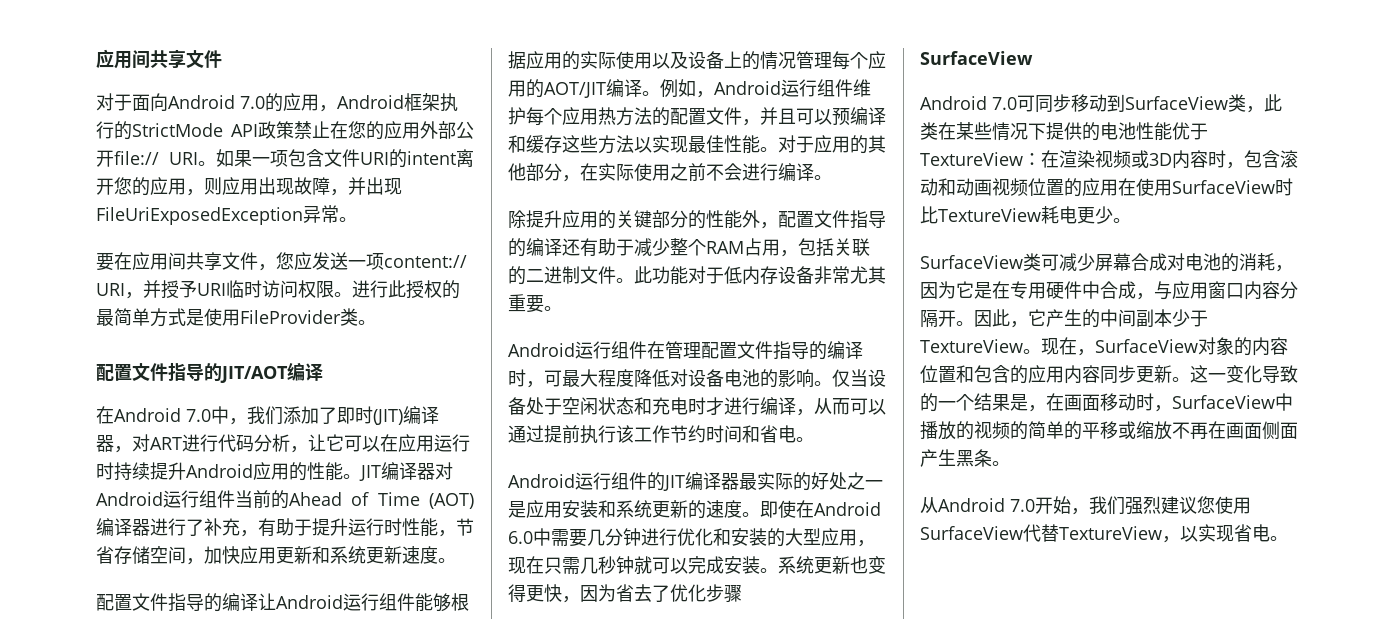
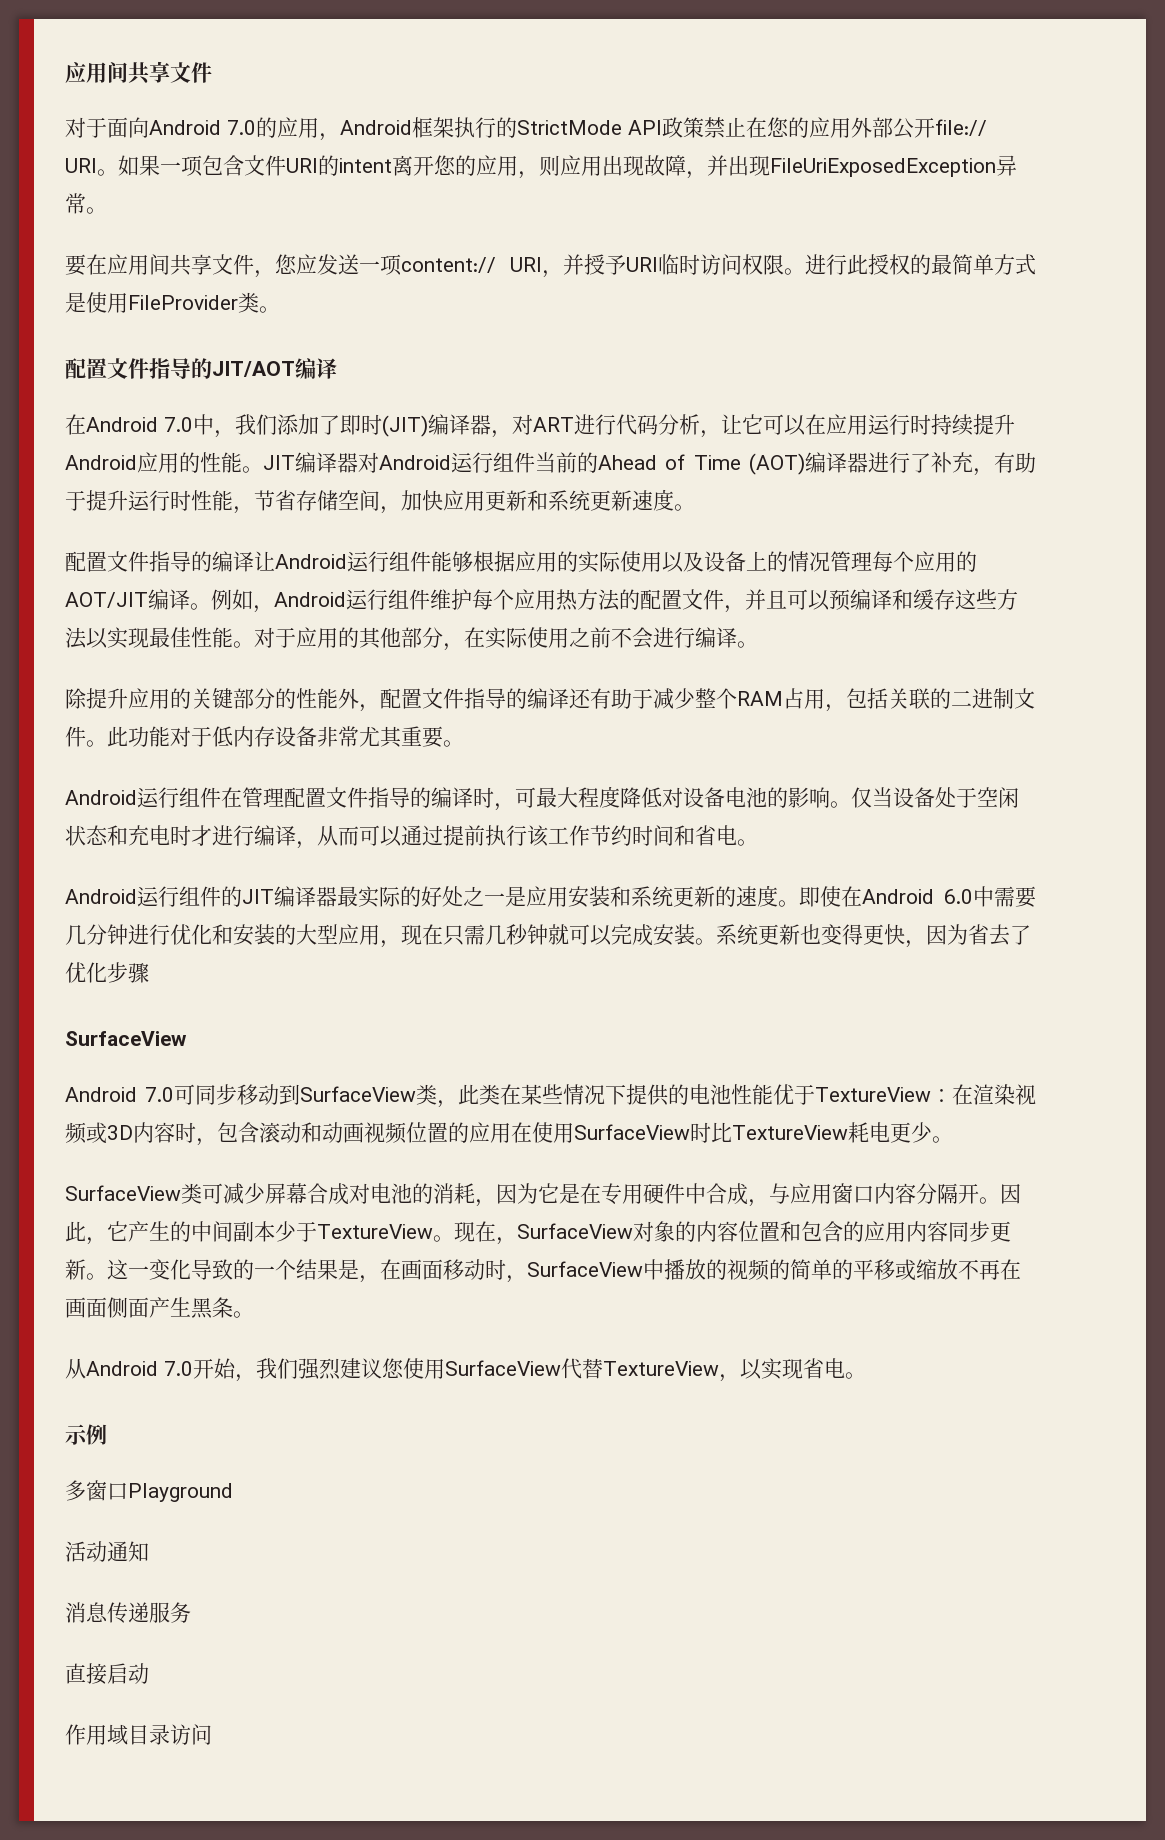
(1288, 538) none -> [65,1424,107,1445] [65,1480,233,1502] [65,1541,149,1562] [65,1602,191,1623] [65,1663,149,1685] [65,1724,212,1745] // 示例 // 多窗口Playground // 活动通知 // 消息传递服务 // 直接启动 // 作用域目录访问

